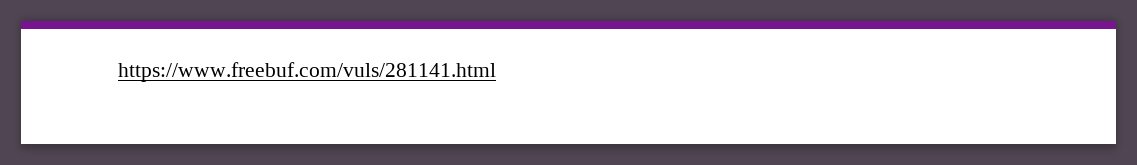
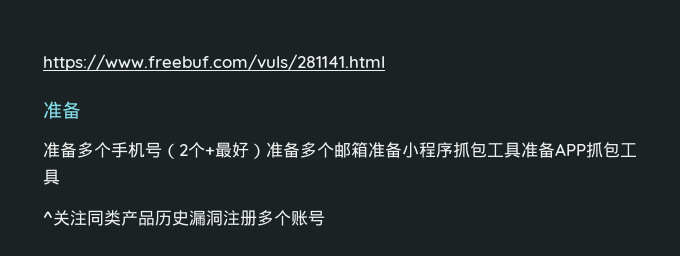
(496, 72) none -> [43,101,81,119] [43,142,637,159] [43,169,60,185] [43,210,325,226] // 准备 // 准备多个手机号（2个+最好）准备多个邮箱准备小程序抓包工具准备APP抓包工具 // ^关注同类产品历史漏洞注册多个账号

